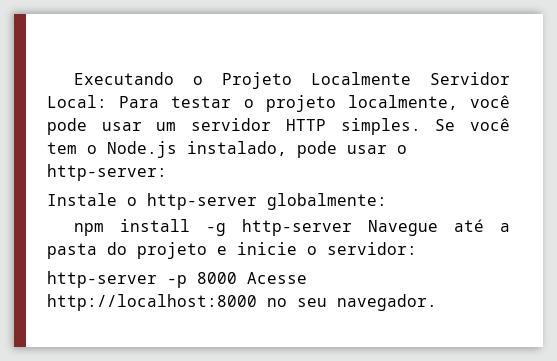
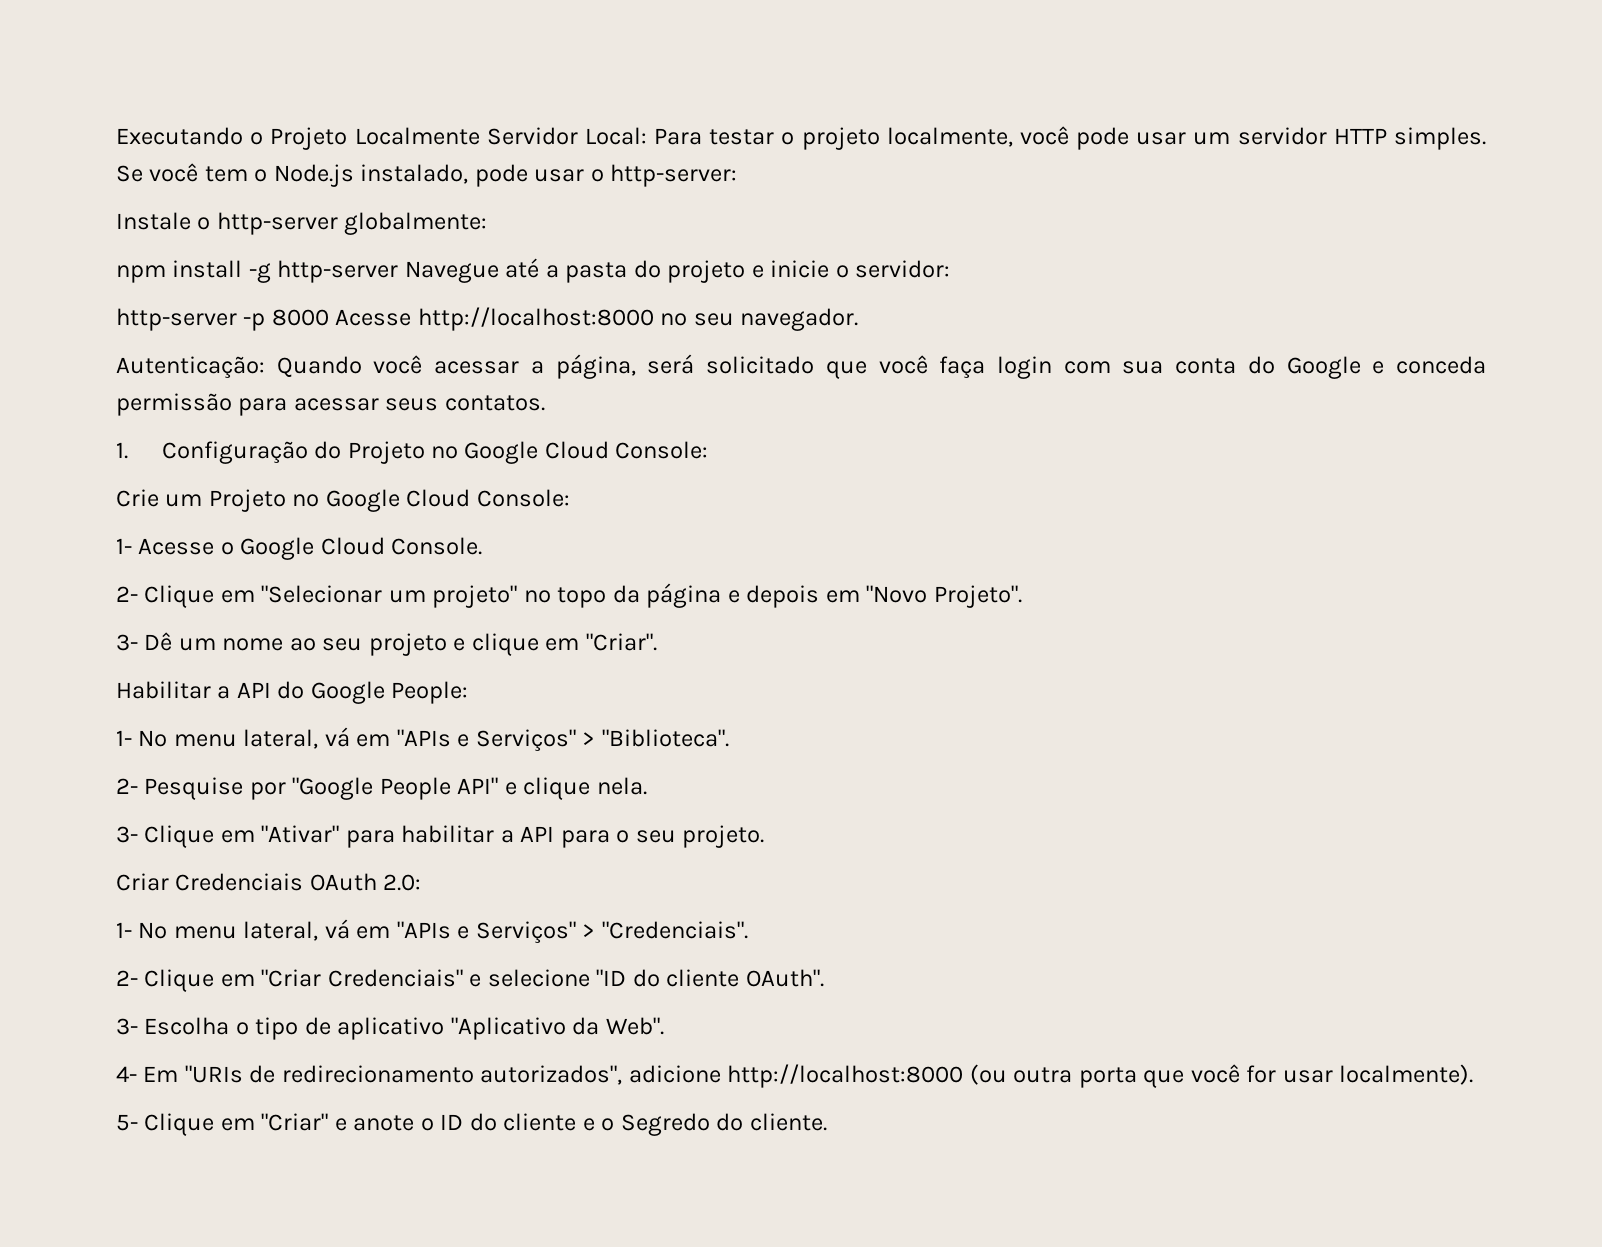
(437, 302) none -> [116,354,1486,379] [116,393,545,416] [116,441,709,464] [116,489,570,512] [116,537,483,560] [116,583,1022,608] [116,632,657,656] [116,681,469,704] [116,727,729,752] [116,777,647,800] [116,825,765,848] [116,873,422,891] [116,919,748,944] [116,969,824,992] [116,1017,664,1040] [116,1064,1474,1088] [116,1113,827,1136] // Autenticação: Quando você acessar a página, será solicitado que você faça login com sua conta do Google e conceda permissão para acessar seus contatos. // 1. Configuração do Projeto no Google Cloud Console: // Crie um Projeto no Google Cloud Console: // 1- Acesse o Google Cloud Console. // 2- Clique em "Selecionar um projeto" no topo da página e depois em "Novo Projeto". // 3- Dê um nome ao seu projeto e clique em "Criar". // Habilitar a API do Google People: // 1- No menu lateral, vá em "APIs e Serviços" > "Biblioteca". // 2- Pesquise por "Google People API" e clique nela. // 3- Clique em "Ativar" para habilitar a API para o seu projeto. // Criar Credenciais OAuth 2.0: // 1- No menu lateral, vá em "APIs e Serviços" > "Credenciais". // 2- Clique em "Criar Credenciais" e selecione "ID do cliente OAuth". // 3- Escolha o tipo de aplicativo "Aplicativo da Web". // 4- Em "URIs de redirecionamento autorizados", adicione http://localhost:8000 (ou outra porta que você for usar localmente). // 5- Clique em "Criar" e anote o ID do cliente e o Segredo do cliente.

